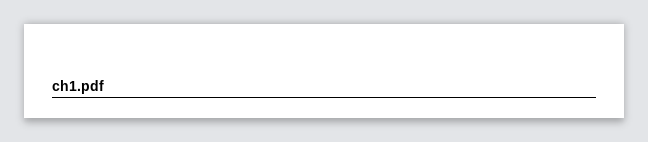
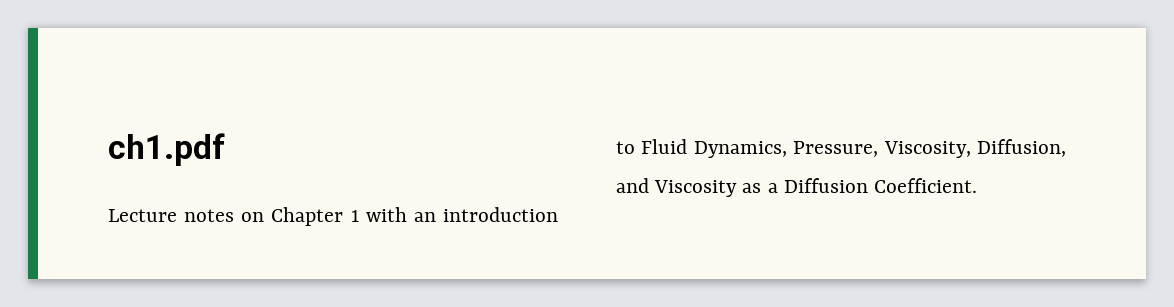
(104, 87) none -> [108,207,558,226] [616,139,1066,158] [616,178,978,197] // Lecture notes on Chapter 1 with an introduction to Fluid Dynamics, Pressure, Viscosity, Diffusion, and Viscosity as a Diffusion Coefficient.

